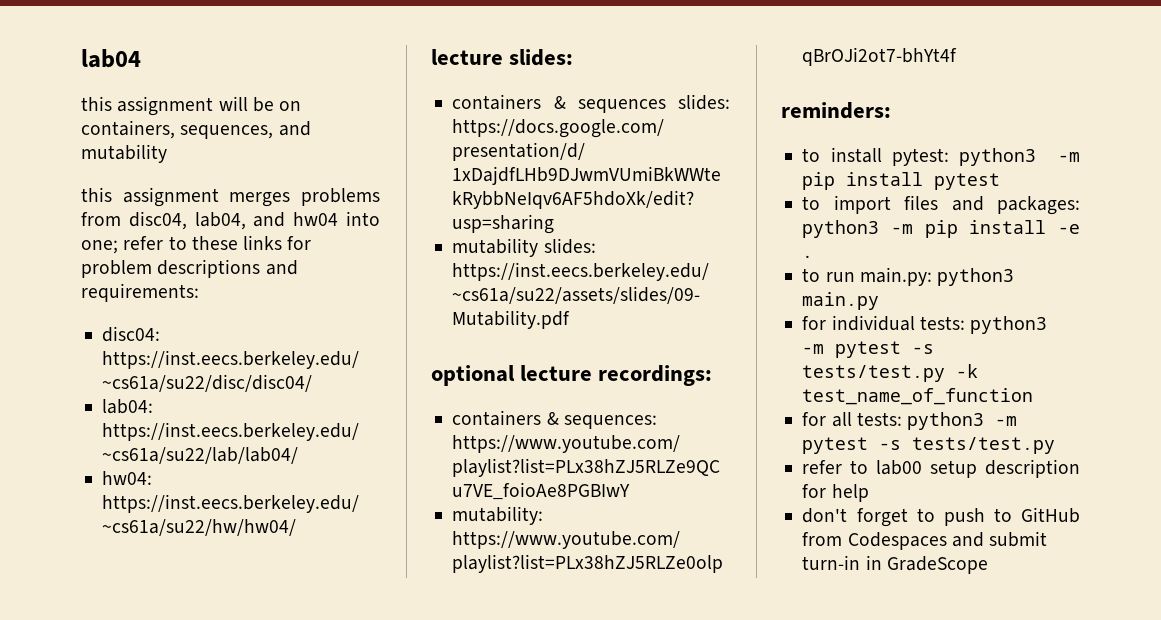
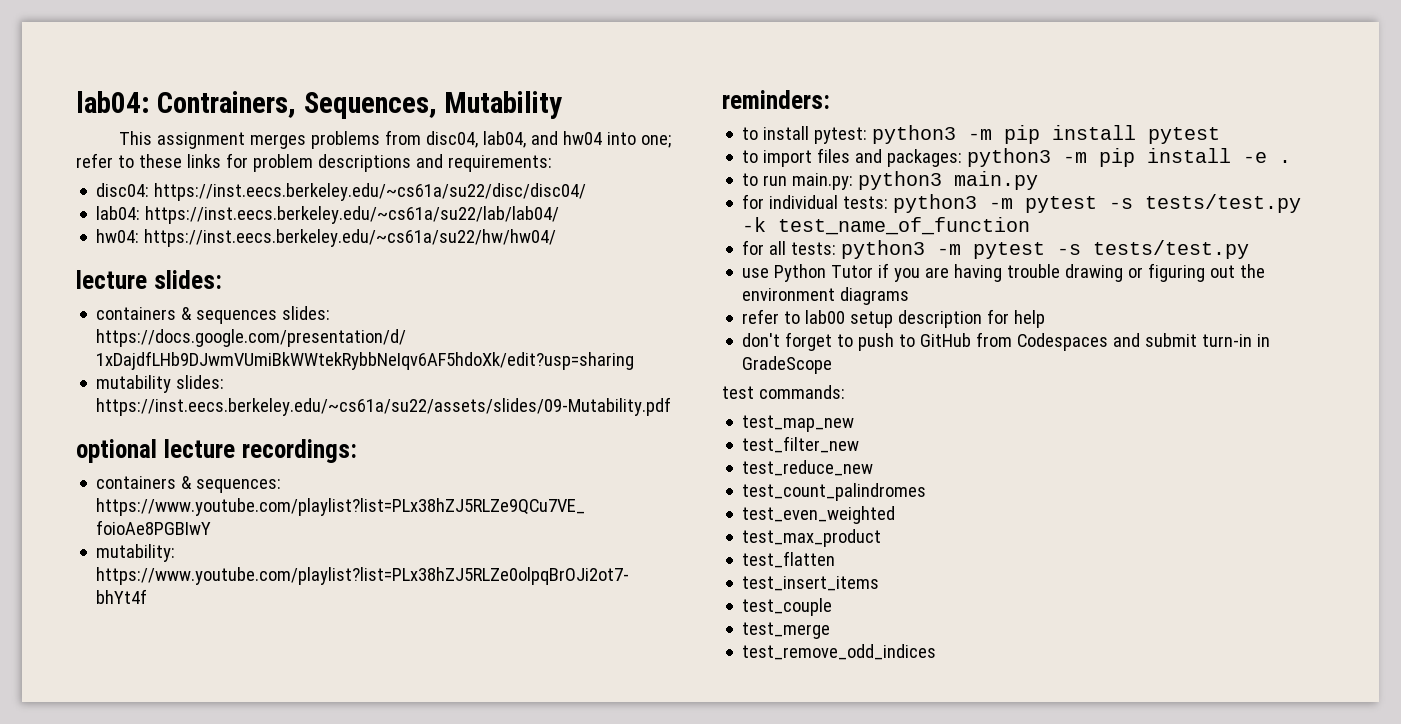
[81,49,141,68] [81,96,302,116] [81,120,311,139] [81,144,167,163] [81,187,112,202] lab04 // this assignment will be on containers, sequences, and mutability // this -> [76,91,563,119] [118,131,152,145] lab04: Contrainers, Sequences, Mutability // This
(1056, 445) none -> [742,263,1266,282] [742,287,910,305] // use Python Tutor if you are having trouble drawing or figuring out the environment diagrams
(988, 565) none -> [722,385,845,399] [742,415,855,432] [742,436,860,453] [742,460,874,476] [742,483,927,501] [742,506,896,524] [742,529,882,547] [742,551,836,568] [742,576,880,591] [742,598,833,616] [742,622,831,639] [742,644,937,660] // test commands: // test_map_new // test_filter_new // test_reduce_new // test_count_palindromes // test_even_weighted // test_max_product // test_flatten // test_insert_items // test_couple // test_merge // test_remove_odd_indices

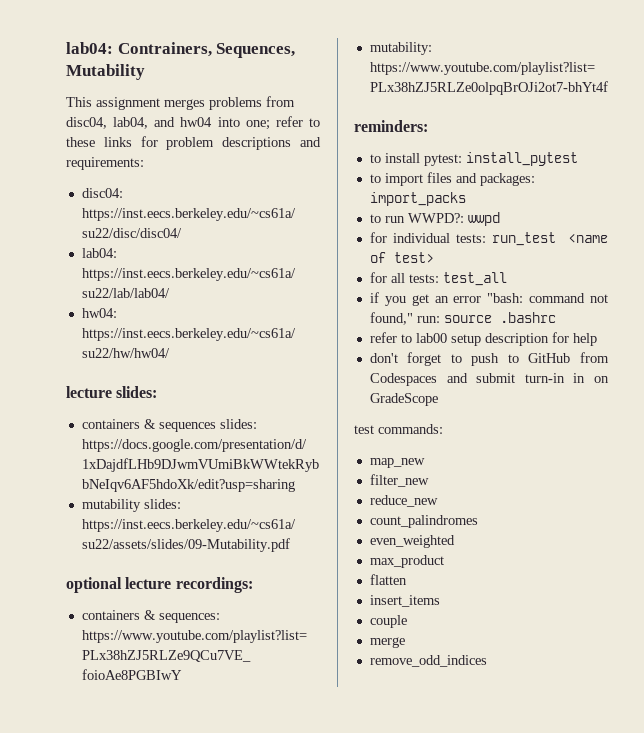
[872,125,1221,144] python3 -m pip install pytest -> [465,152,578,166] install_pytest
[967,148,1292,167] python3 -m pip install -e . -> [369,192,466,206] import_packs
[792,171,1039,190] main.py: python3 main.py -> [407,212,500,226] WWPD?: wwpd
[893,194,1302,213] [742,217,1031,235] [742,240,1250,259] [742,263,1266,282] [742,287,910,305] python3 -m pytest -s tests/test.py -k test_name_of_function // for all tests: python3 -m pytest -s tests/test.py // use Python Tutor if you are having trouble drawing or figuring out the environment diagrams -> [491,232,608,246] [369,252,434,263] [369,272,507,286] [369,292,608,306] [369,312,556,325] run_test <name of test> // for all tests: test_all // if you get an error "bash: command not found," run: source .bashrc
(1271, 340) none -> [594,376,609,383] on
[742,415,855,432] [742,436,860,453] [742,460,874,476] [742,483,927,501] [742,506,896,524] [742,529,882,547] [742,551,836,568] [742,576,880,591] [742,598,833,616] [742,622,831,639] [742,644,937,660] test_map_new // test_filter_new // test_reduce_new // test_count_palindromes // test_even_weighted // test_max_product // test_flatten // test_insert_items // test_couple // test_merge // test_remove_odd_indices -> [369,458,425,468] [369,474,429,487] [369,495,438,507] [369,515,478,528] [369,535,455,548] [369,555,444,568] [369,574,407,585] [369,595,440,607] [369,615,407,628] [369,637,405,648] [369,655,487,667] map_new // filter_new // reduce_new // count_palindromes // even_weighted // max_product // flatten // insert_items // couple // merge // remove_odd_indices

